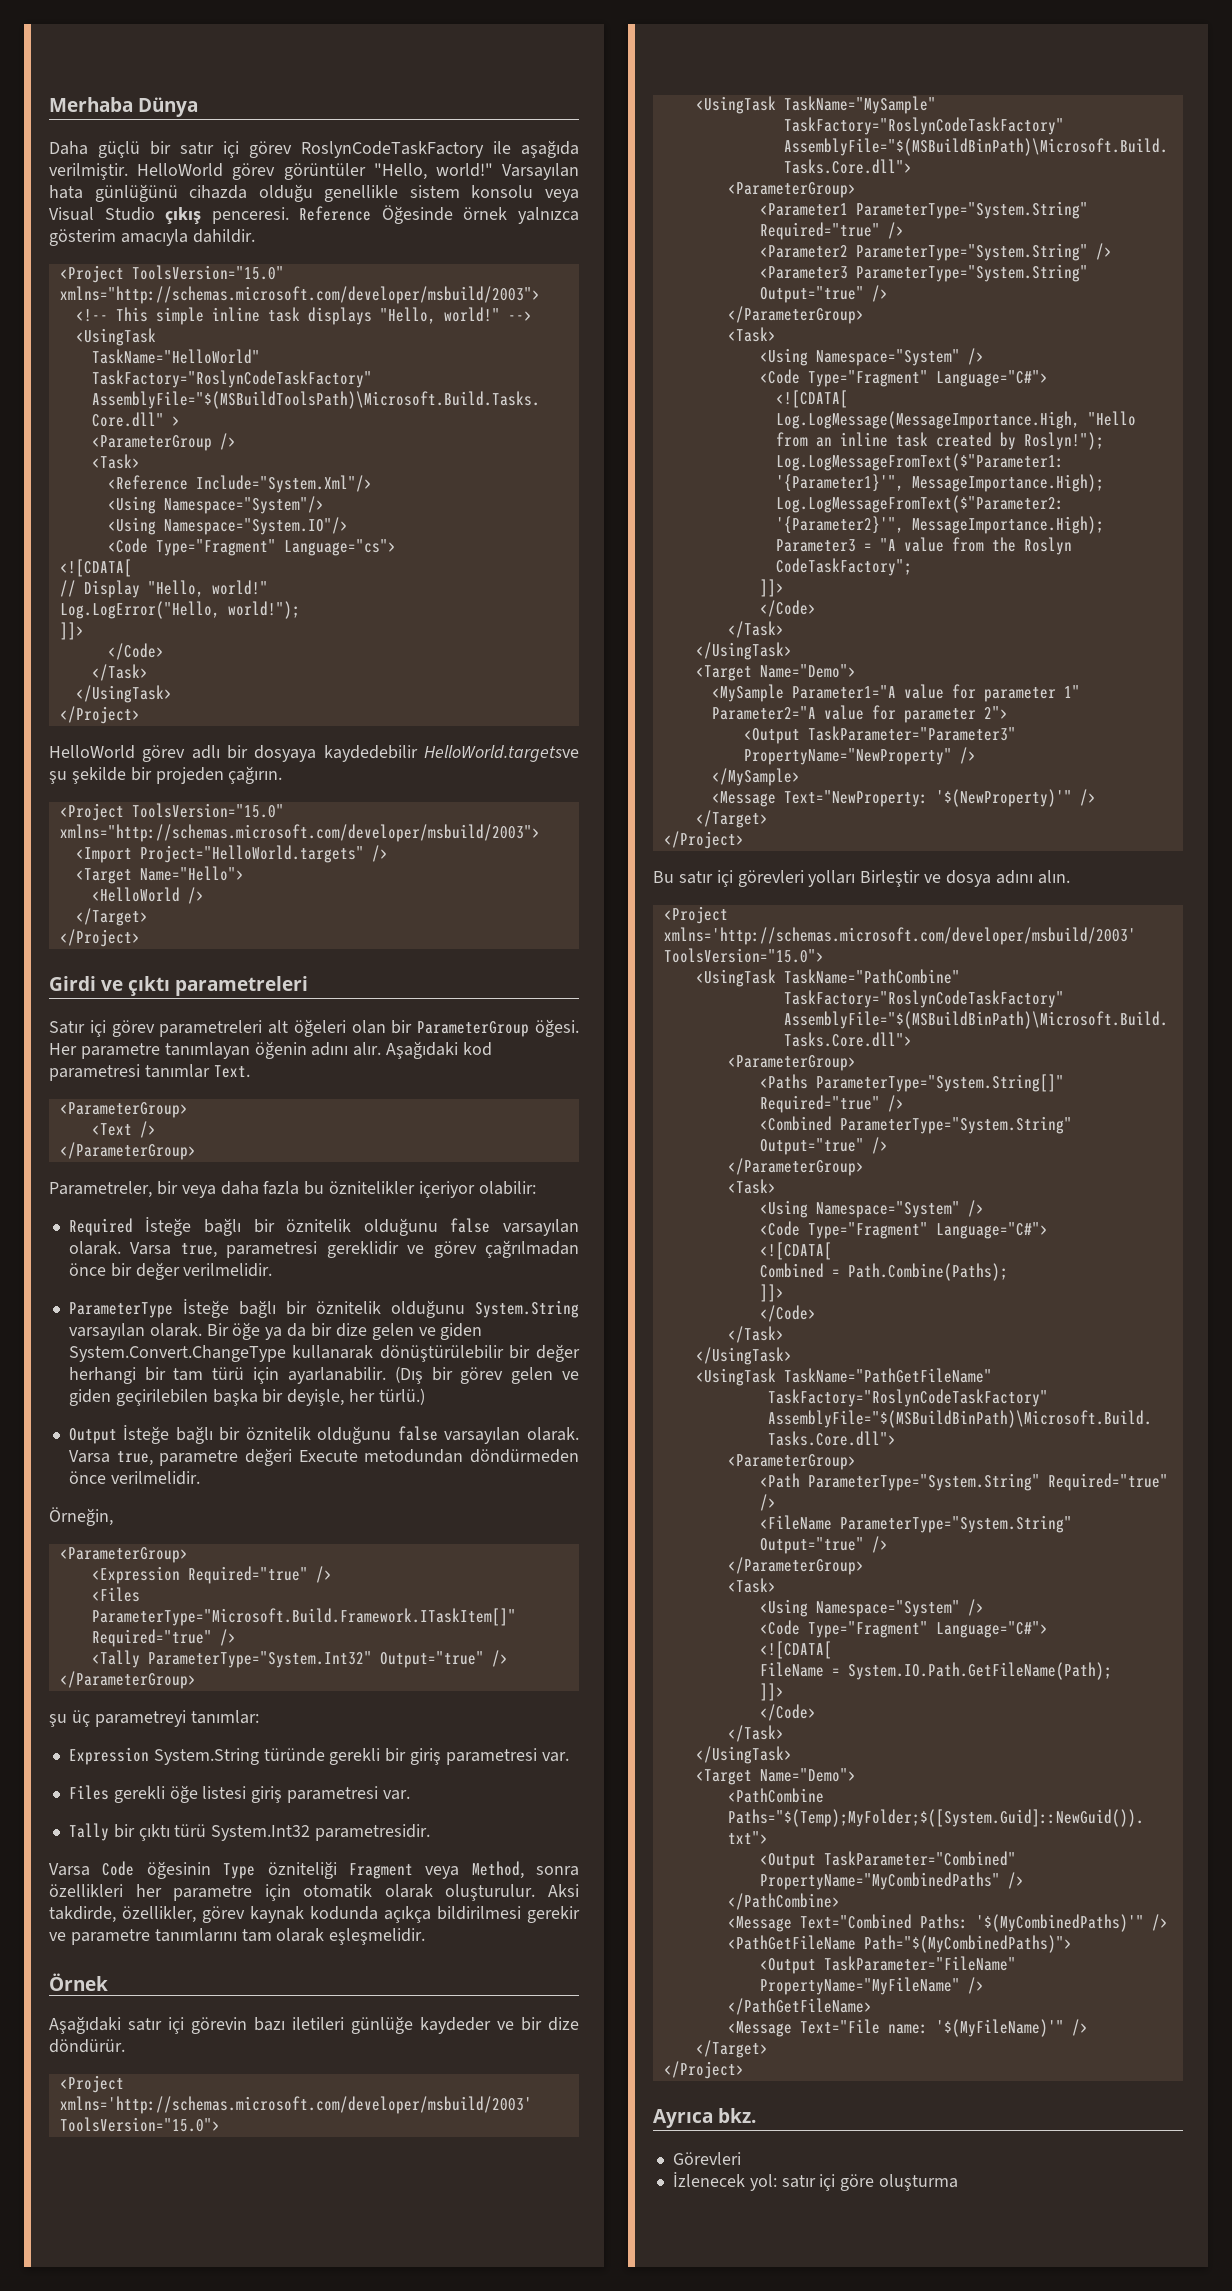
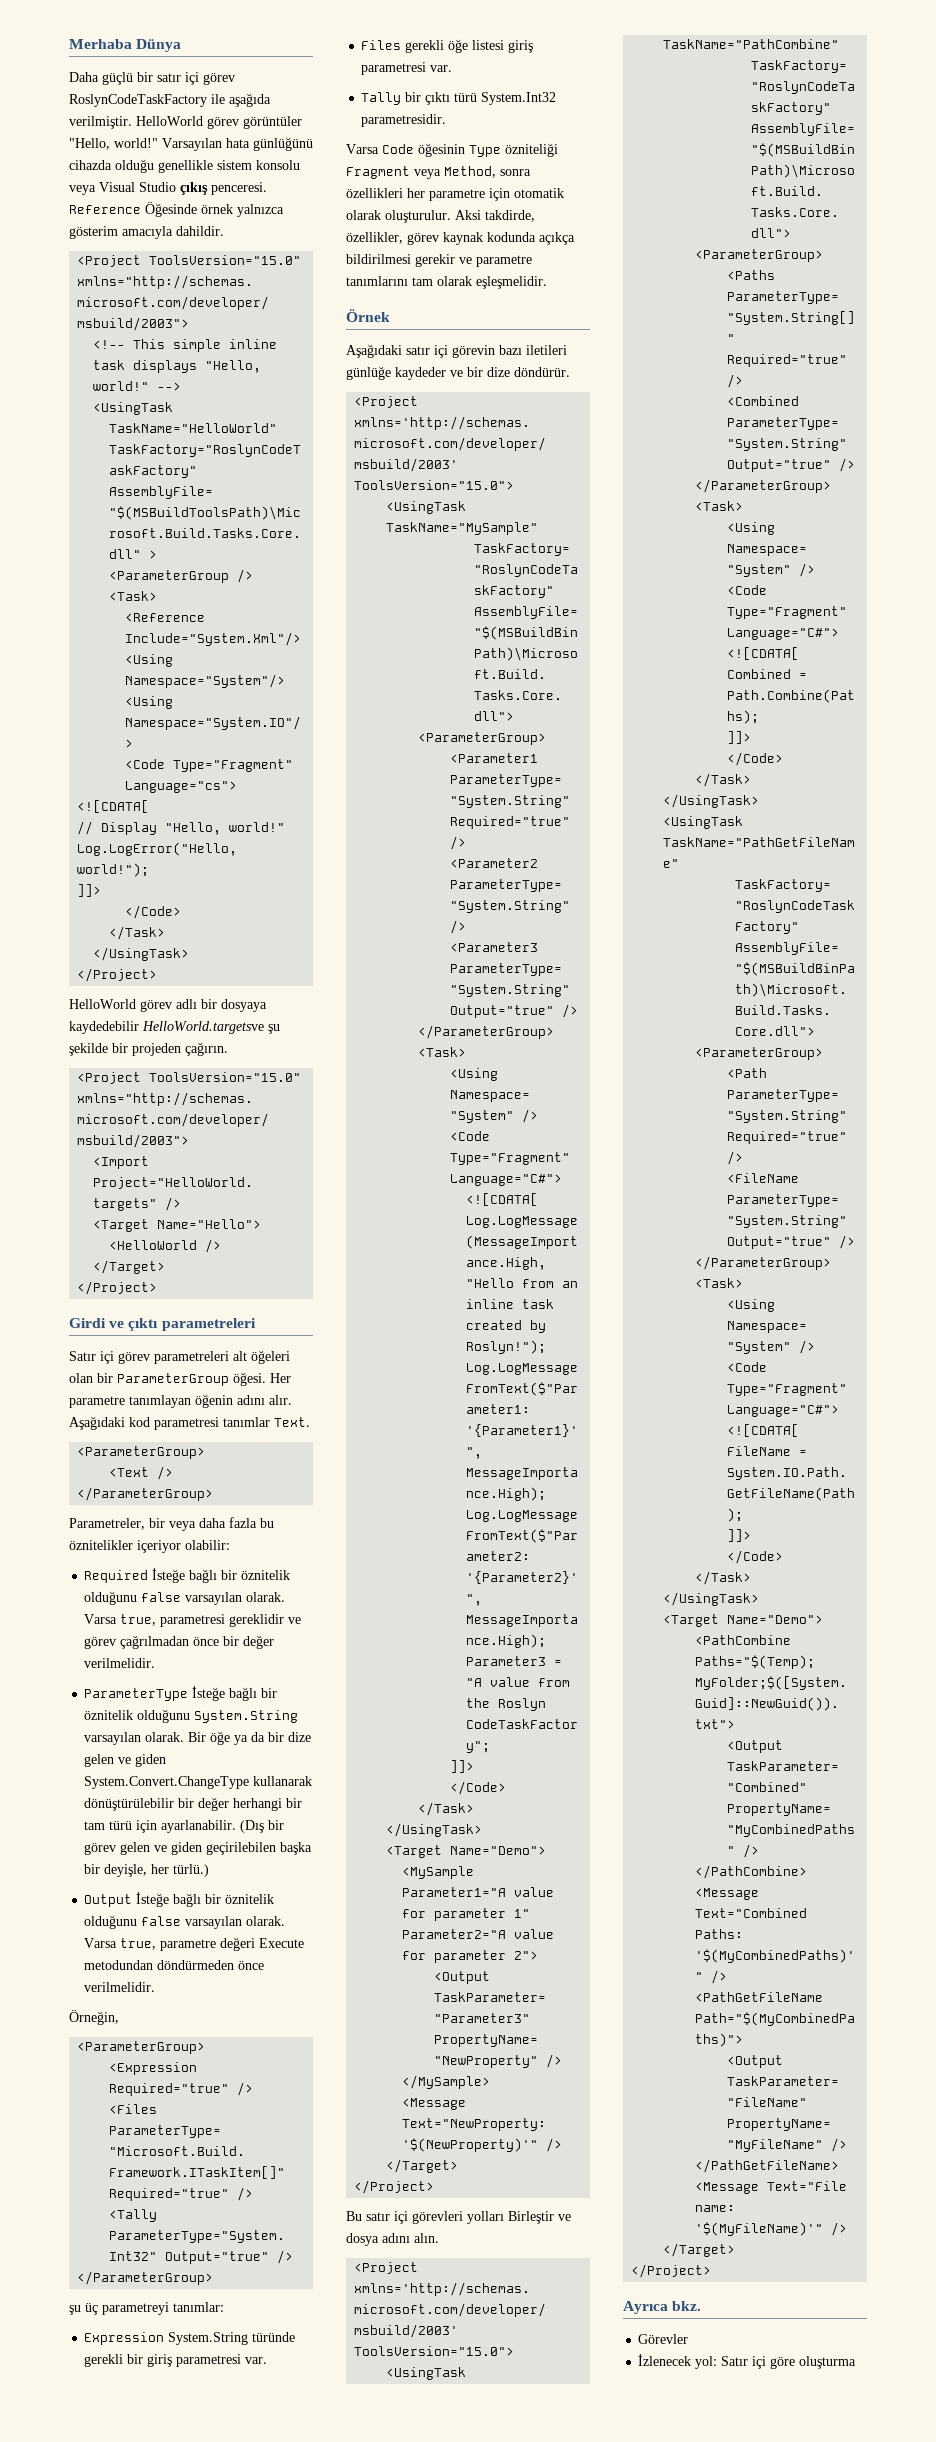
[672,2152,741,2165] Görevleri -> [638,2334,689,2344] Görevler
[781,2175,816,2188] satır -> [721,2356,749,2366] Satır

